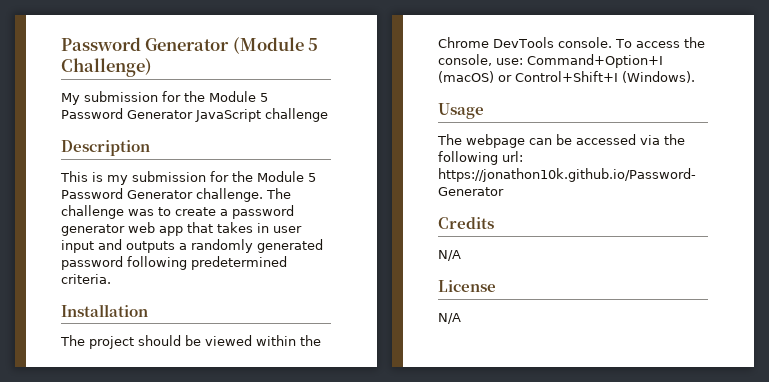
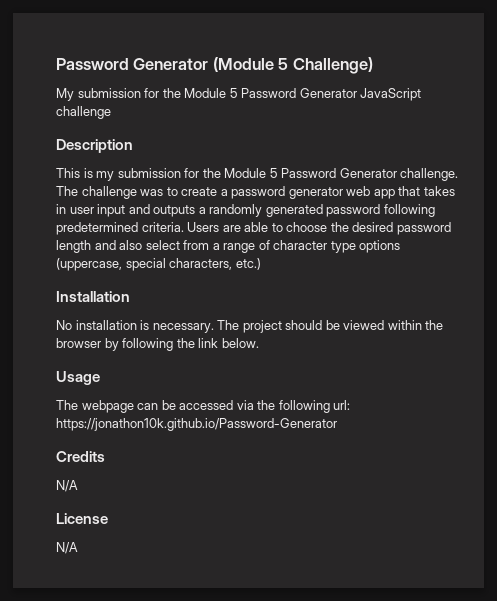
[61,304,148,317] // Installation // -> [187,222,451,235] [56,240,401,253] [56,258,261,271] [56,291,130,302] [56,320,214,333] Users are able to choose the desired password length and also select from a range of character type options (uppercase, special characters, etc.) // Installation // No installation is necessary.
[438,37,705,48] [438,54,663,68] [438,71,695,83] Chrome DevTools console. To access the console, use: Command+Option+I (macOS) or Control+Shift+I (Windows). -> [56,338,259,351] browser by following the link below.

